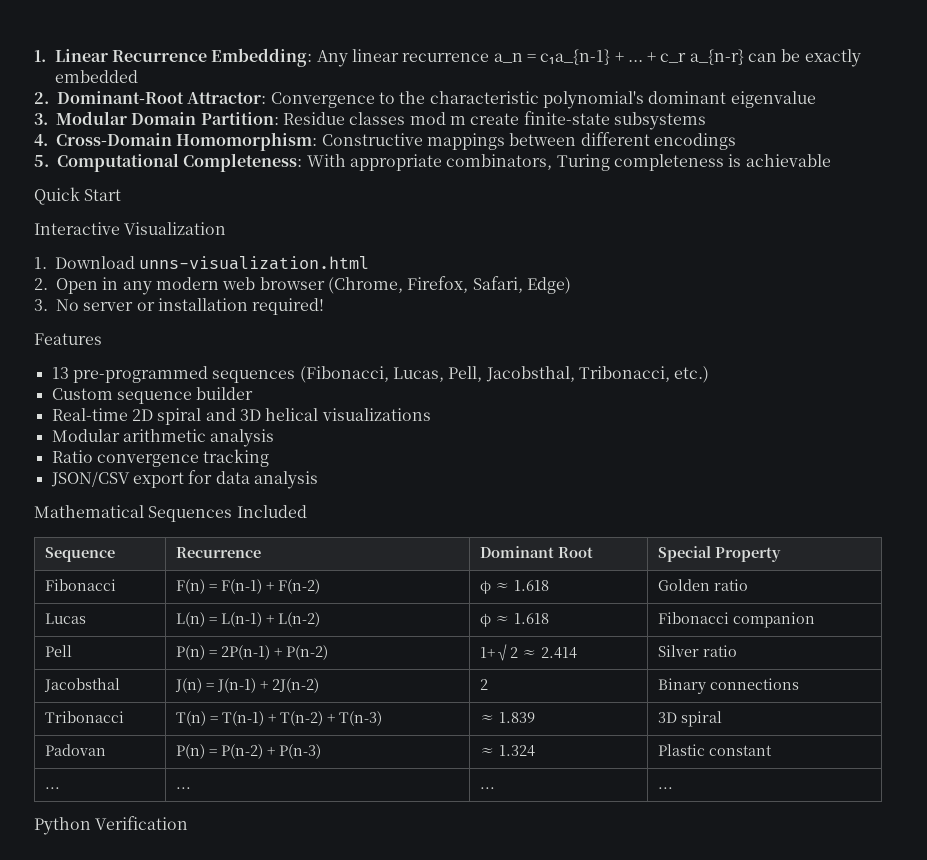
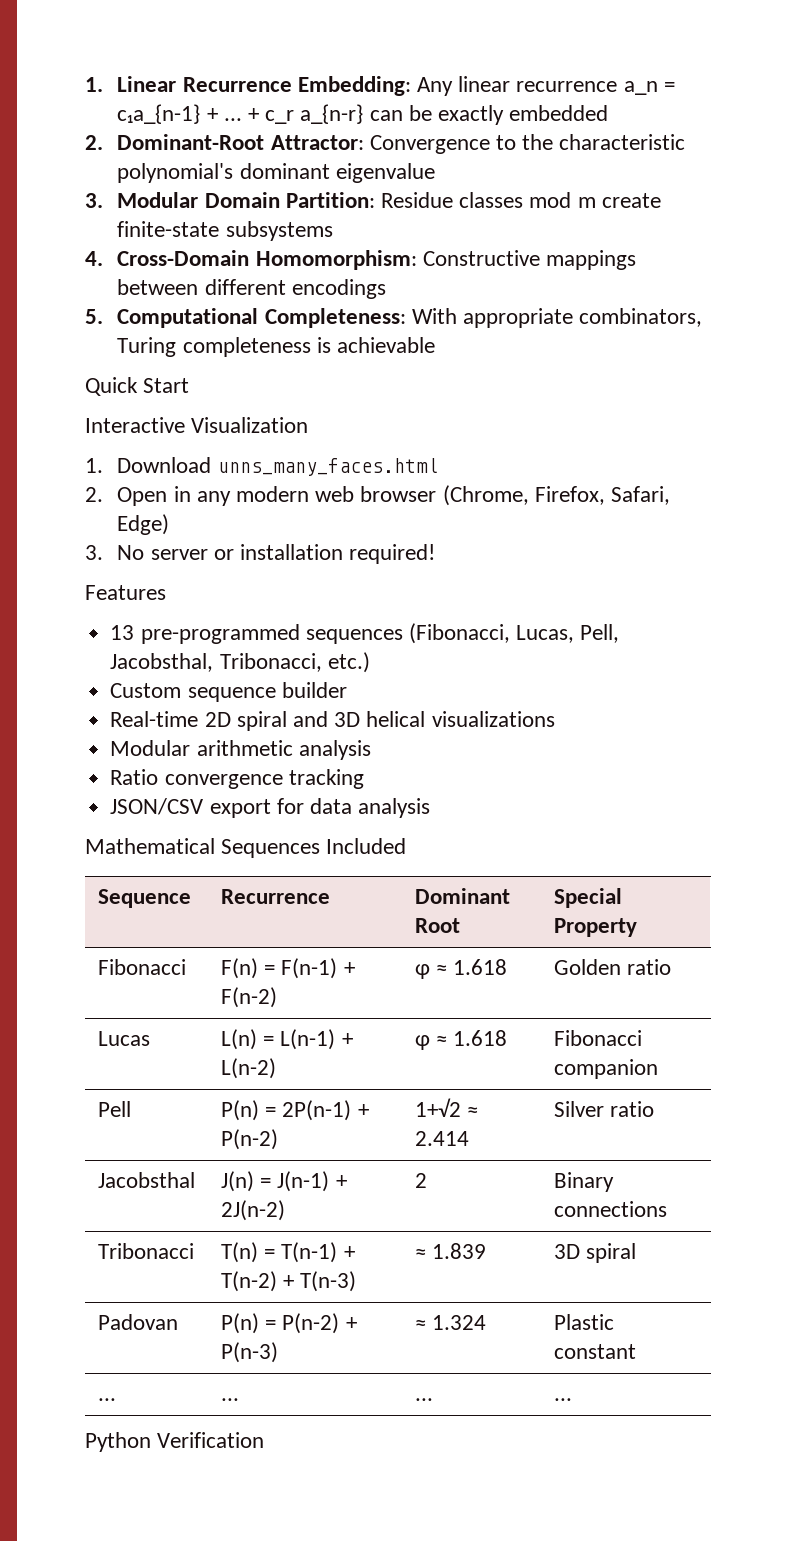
[139,256,370,270] unns-visualization.html -> [217,458,438,476] unns_many_faces.html

